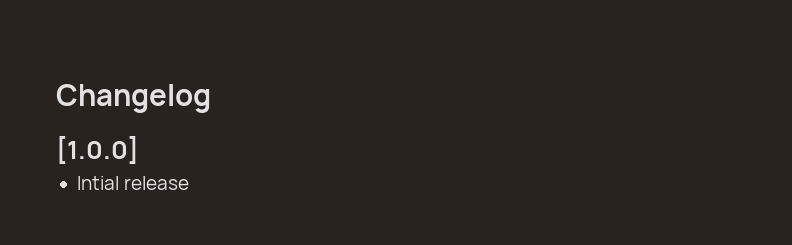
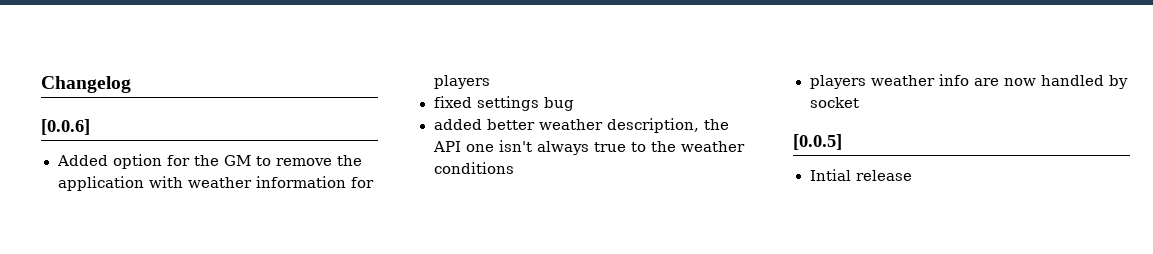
[56,136,139,164] [1.0.0] -> [41,119,90,135] [56,154,362,169] [57,176,374,191] [433,75,490,89] [433,96,574,111] [433,118,729,133] [432,140,745,155] [433,162,514,174] [809,74,1128,89] [809,97,859,108] [793,134,842,150] [0.0.6] // Added option for the GM to remove the application with weather information for players // fixed settings bug // added better weather description, the API one isn't always true to the weather conditions // players weather info are now handled by socket // [0.0.5]

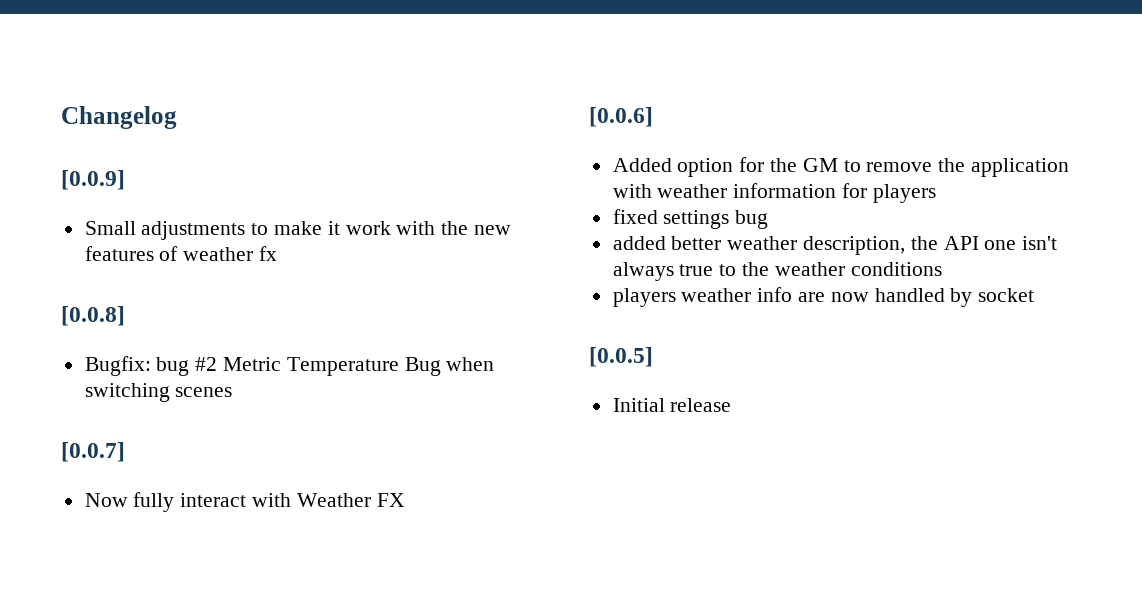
(131, 84) none -> [61,170,125,190] [84,221,512,240] [84,246,278,261] [61,306,125,326] [84,356,495,376] [84,383,233,402] [61,442,125,462] [84,492,405,512] // [0.0.9] // Small adjustments to make it work with the new features of weather fx // [0.0.8] // Bugfix: bug #2 Metric Temperature Bug when switching scenes // [0.0.7] // Now fully interact with Weather FX
[809,169,851,181] Intial -> [612,398,665,412] Initial

